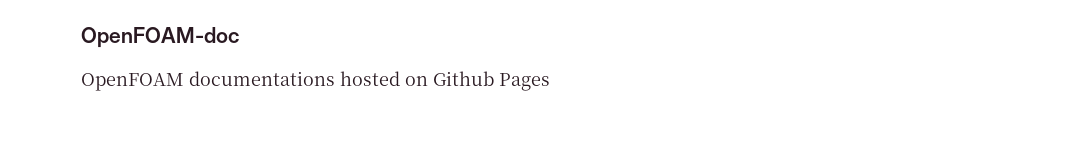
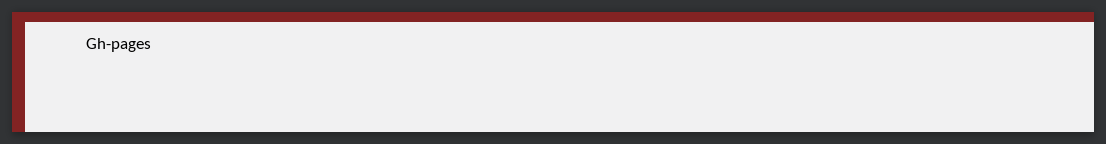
[81,27,239,48] [81,71,550,91] OpenFOAM-doc // OpenFOAM documentations hosted on Github Pages -> [86,38,151,52] Gh-pages

